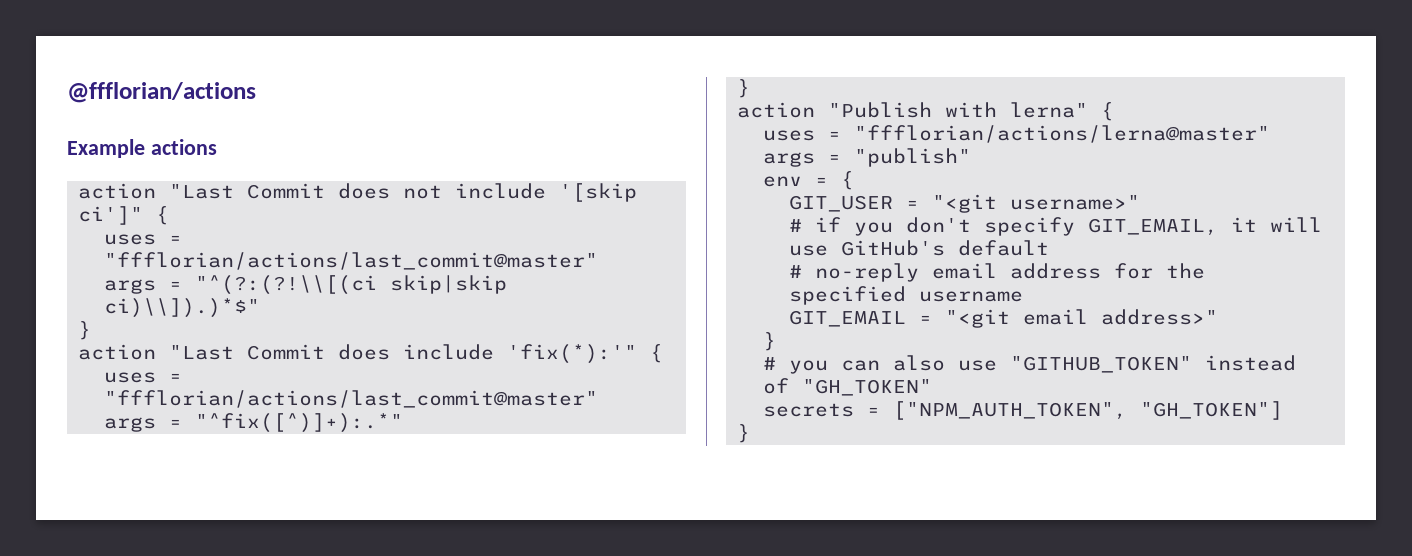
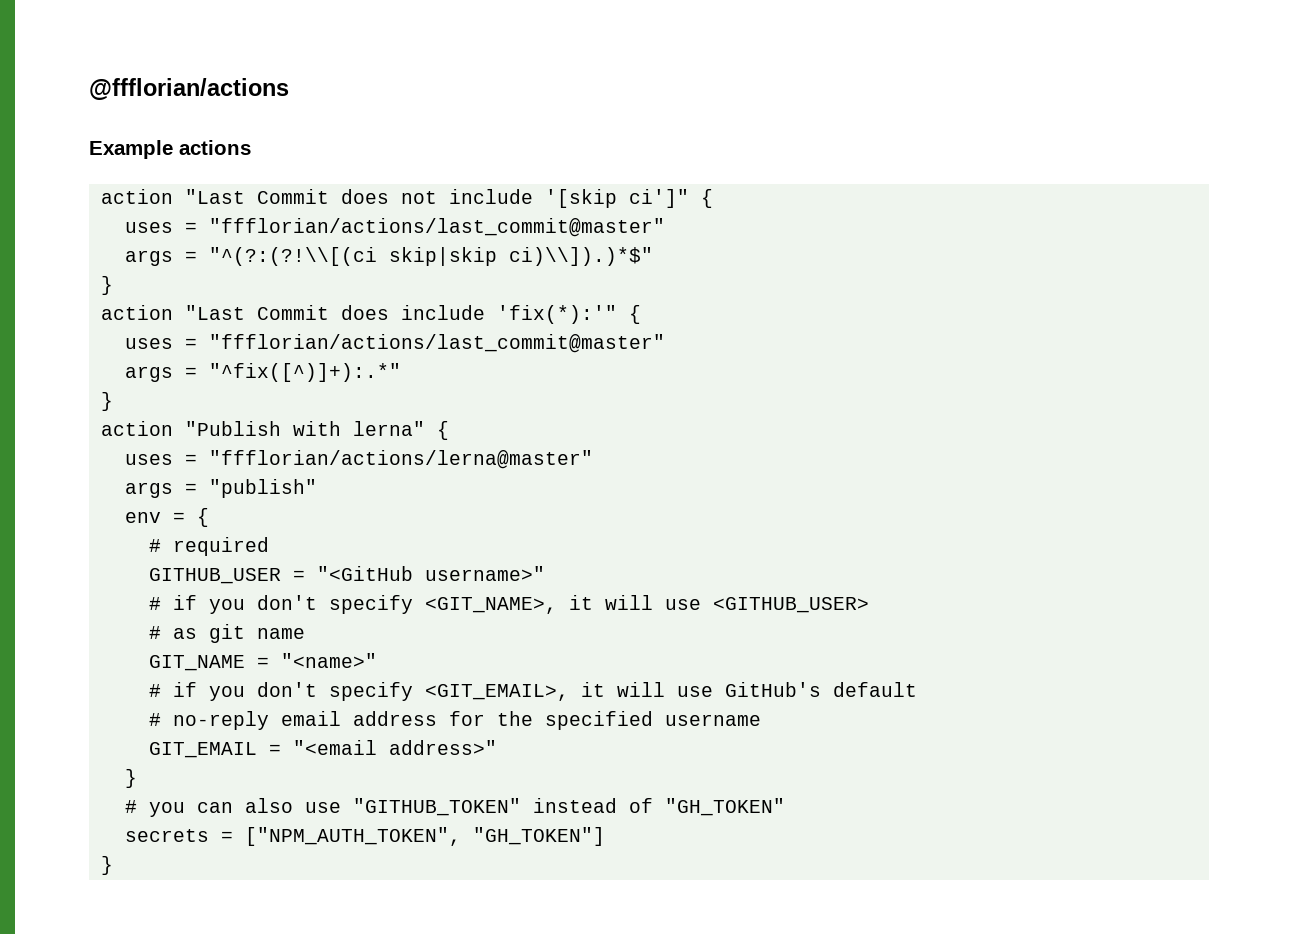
[789,194,998,213] GIT_USER = "<git -> [149,537,269,556] [149,566,413,584] # required // GITHUB_USER = "<GitHub
[1088,218,1219,236] GIT_EMAIL, -> [425,595,869,614] [149,624,305,643] [149,653,377,671] [149,682,569,701] <GIT_NAME>, it will use <GITHUB_USER> // # as git name // GIT_NAME = "<name>" // # if you don't specify <GIT_EMAIL>,
[945,309,1089,328] "<git email -> [293,740,377,755] "<email

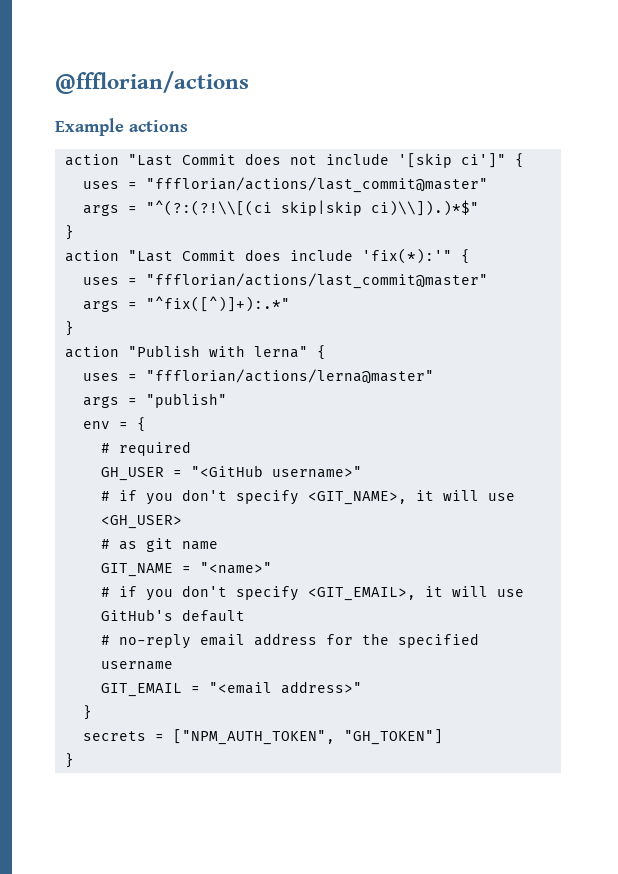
[149,568,281,584] GITHUB_USER -> [100,467,164,481] GH_USER
[713,597,869,613] <GITHUB_USER> -> [100,515,182,529] <GH_USER>
[125,798,785,817] // # you can also use "GITHUB_TOKEN" instead of "GH_TOKEN" -> (92, 712) none

